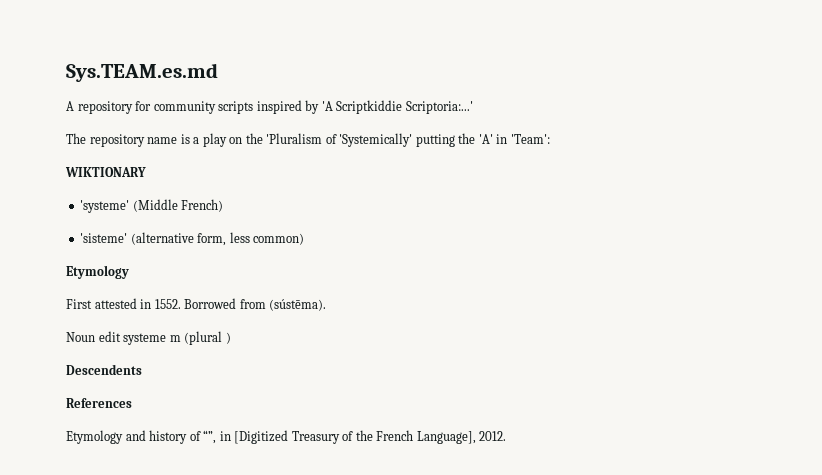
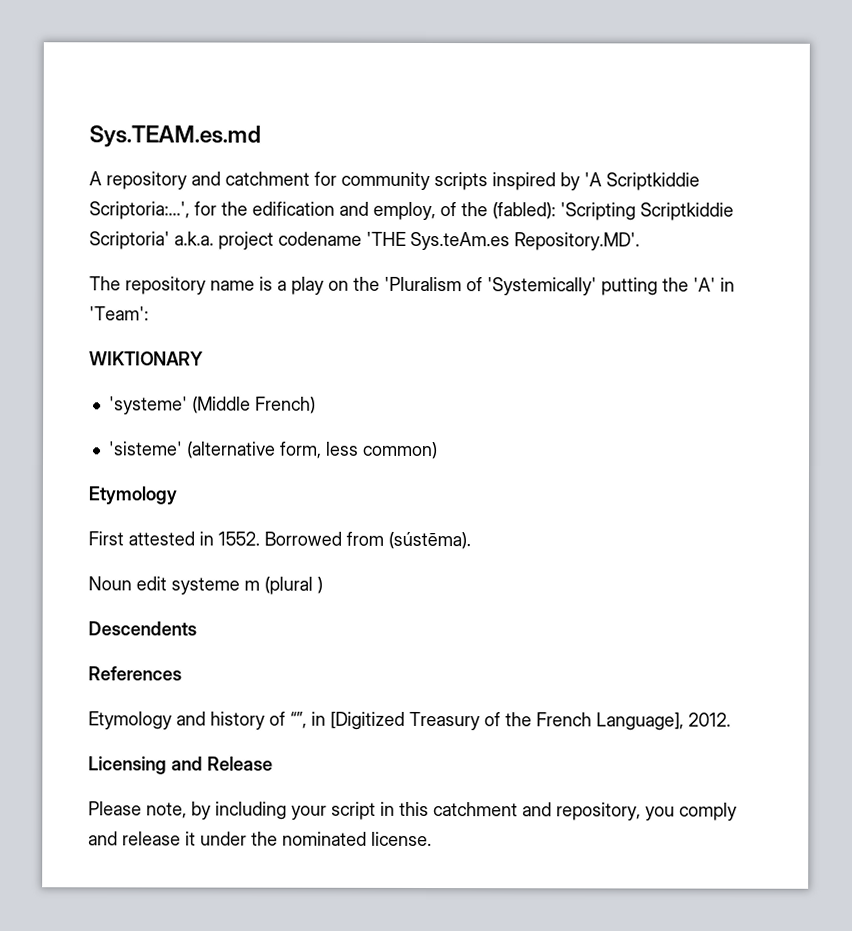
(133, 107) none -> [191,171,310,186] and catchment
[405,101,473,114] Scriptoria:...' -> [89,201,734,221] [89,231,640,251] Scriptoria:...', for the edification and employ, of the (fabled): 'Scripting Scriptkiddie Scriptoria' a.k.a. project codename 'THE Sys.teAm.es Repository.MD'.
(507, 436) none -> [88,756,273,775] [88,801,737,821] [88,831,432,847] // Licensing and Release // Please note, by including your script in this catchment and repository, you comply and release it under the nominated license.

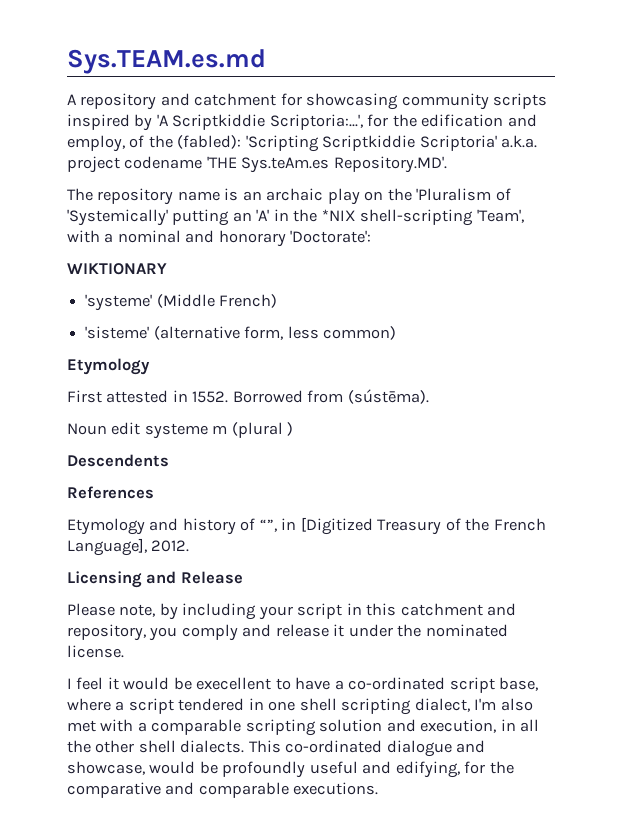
(337, 178) none -> [306,93,399,110] showcasing
[277,280,287,291] a -> [242,188,324,201] an archaic
[662,277,689,292] the -> [232,212,252,222] an
[89,306,149,321] 'Team': -> [293,209,524,226] [67,230,372,247] the *NIX shell-scripting 'Team', with a nominal and honorary 'Doctorate':
(432, 839) none -> [67,677,539,693] [67,698,533,715] [67,719,540,736] [67,740,486,757] [67,761,514,778] [67,782,379,798] // I feel it would be execellent to have a co-ordinated script base, where a script tendered in one shell scripting dialect, I'm also met with a comparable scripting solution and execution, in all the other shell dialects. This co-ordinated dialogue and showcase, would be profoundly useful and edifying, for the comparative and comparable executions.

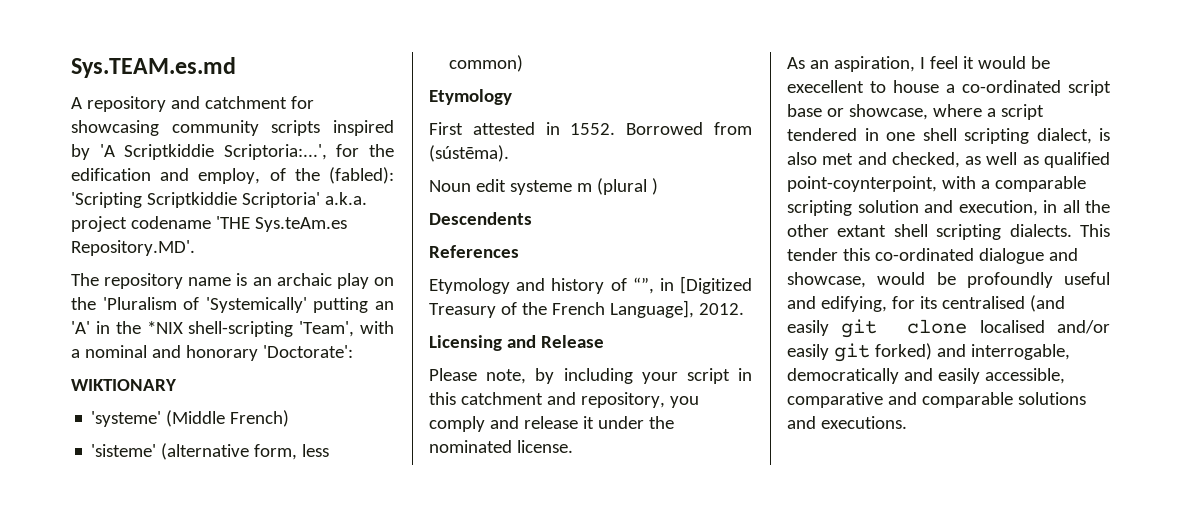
(124, 651) none -> [787,56,915,72] As an aspiration,
[295,677,331,690] have -> [893,80,939,93] house
[499,677,539,691] base, -> [787,104,928,120] base or showcase,
[474,698,497,710] I'm -> [1099,128,1110,141] is
(96, 726) none -> [857,152,1110,168] [787,176,937,192] and checked, as well as qualified point-coynterpoint,
[138,740,281,753] shell dialects. This -> [837,224,1110,240] [787,248,870,261] extant shell scripting dialects. This tender this
[489,761,514,774] the -> [919,295,1065,312] [787,319,1110,338] [787,343,1070,362] [787,368,1065,384] its centralised (and easily git clone localised and/or easily git forked) and interrogable, democratically and easily accessible,
(289, 790) none -> [1017,392,1086,405] [787,416,816,429] solutions and

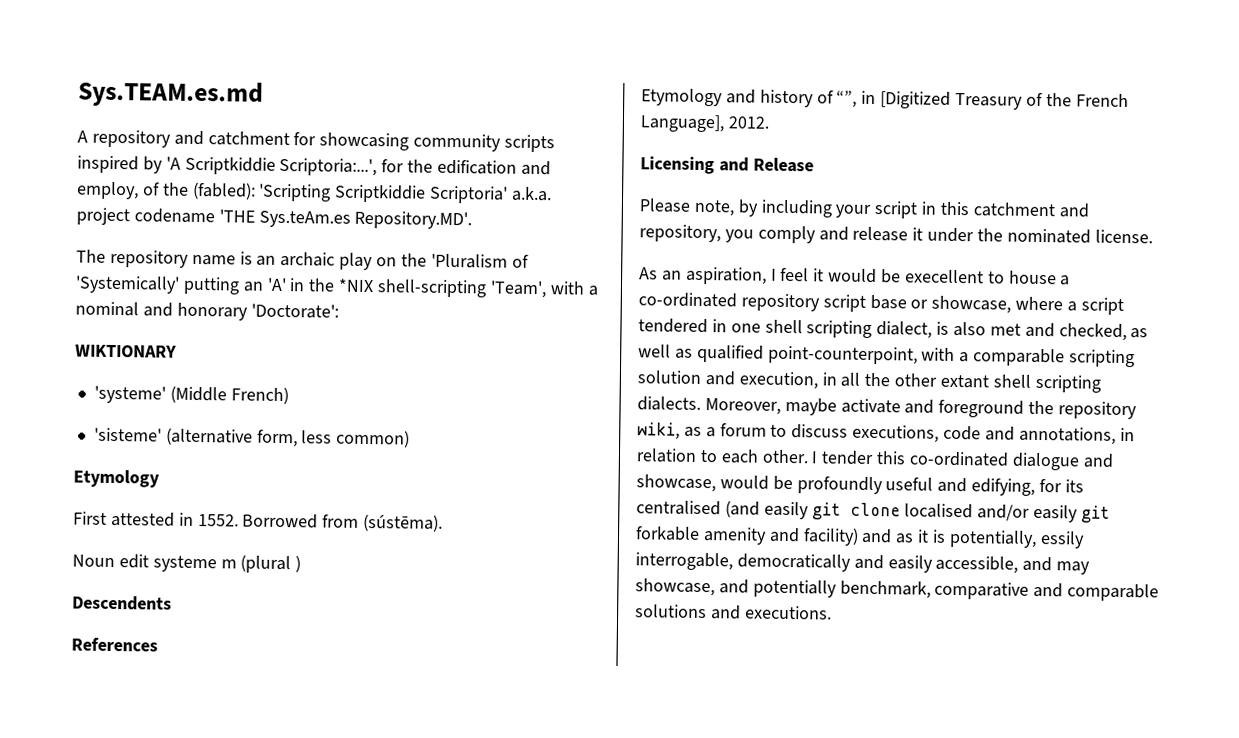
(1061, 86) none -> [740,293,820,312] repository
[787,176,937,192] point-coynterpoint, -> [767,345,918,365] point-counterpoint,
[1080,224,1110,237] This -> [704,397,1138,420] [637,422,1135,445] [636,448,819,464] Moreover, maybe activate and foreground the repository wiki, as a forum to discuss executions, code and annotations, in relation to each other. I
[874,343,966,360] forked) and -> [635,526,1085,549] forkable amenity and facility) and as it is potentially, essily
(1065, 376) none -> [1022,556,1091,575] [635,578,931,599] and may showcase, and potentially benchmark,

